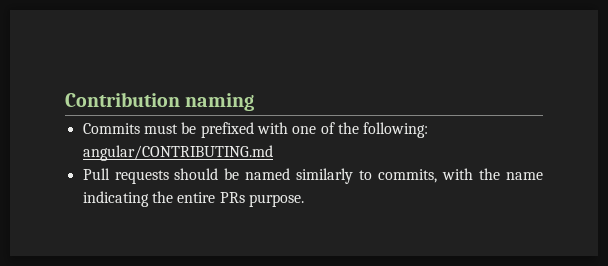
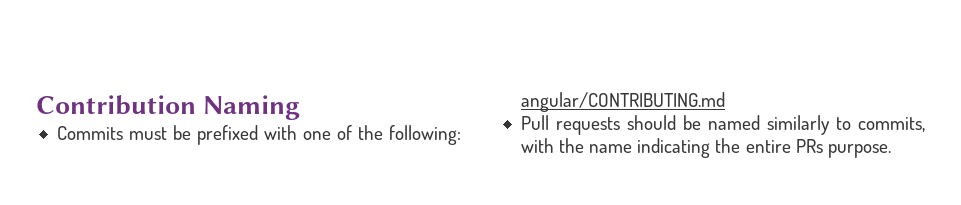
[185,93,255,111] naming -> [203,95,301,120] Naming

